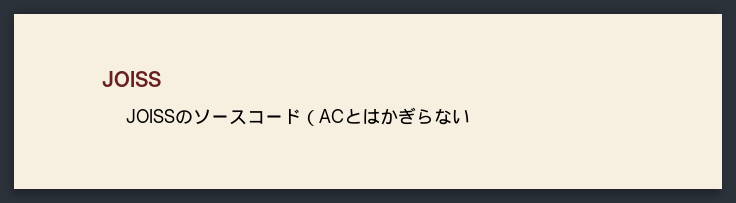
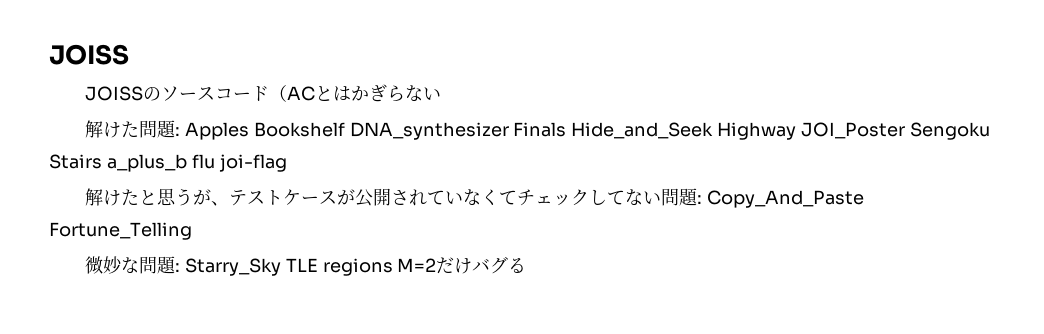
(470, 116) none -> [84,120,990,140] [49,154,287,172] [84,188,864,208] [49,222,192,240] [84,256,527,276] // 解けた問題: Apples Bookshelf DNA_synthesizer Finals Hide_and_Seek Highway JOI_Poster Sengoku Stairs a_plus_b flu joi-flag // 解けたと思うが、テストケースが公開されていなくてチェックしてない問題: Copy_And_Paste Fortune_Telling // 微妙な問題: Starry_Sky TLE regions M=2だけバグる

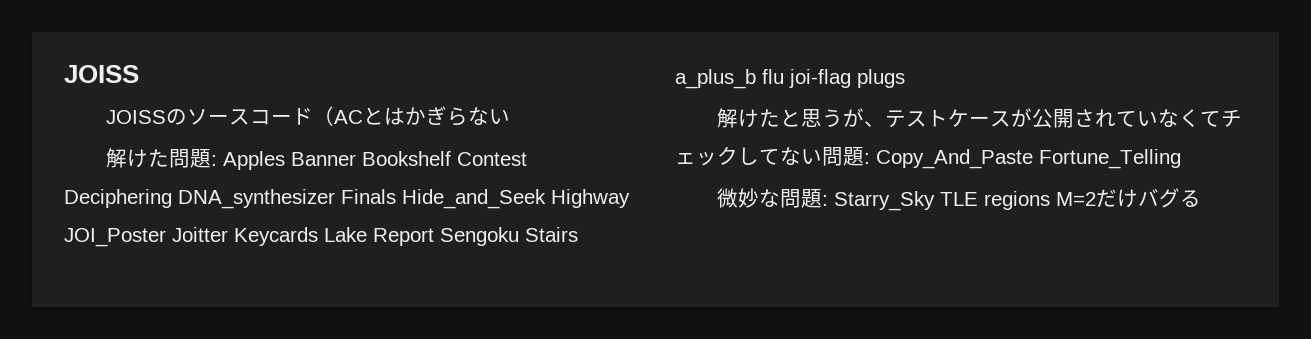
[253,122,345,137] Bookshelf -> [291,151,528,166] [64,189,172,208] Banner Bookshelf Contest Deciphering
(906, 130) none -> [172,227,434,246] Joitter Keycards Lake Report
(287, 163) none -> [857,69,905,88] plugs

